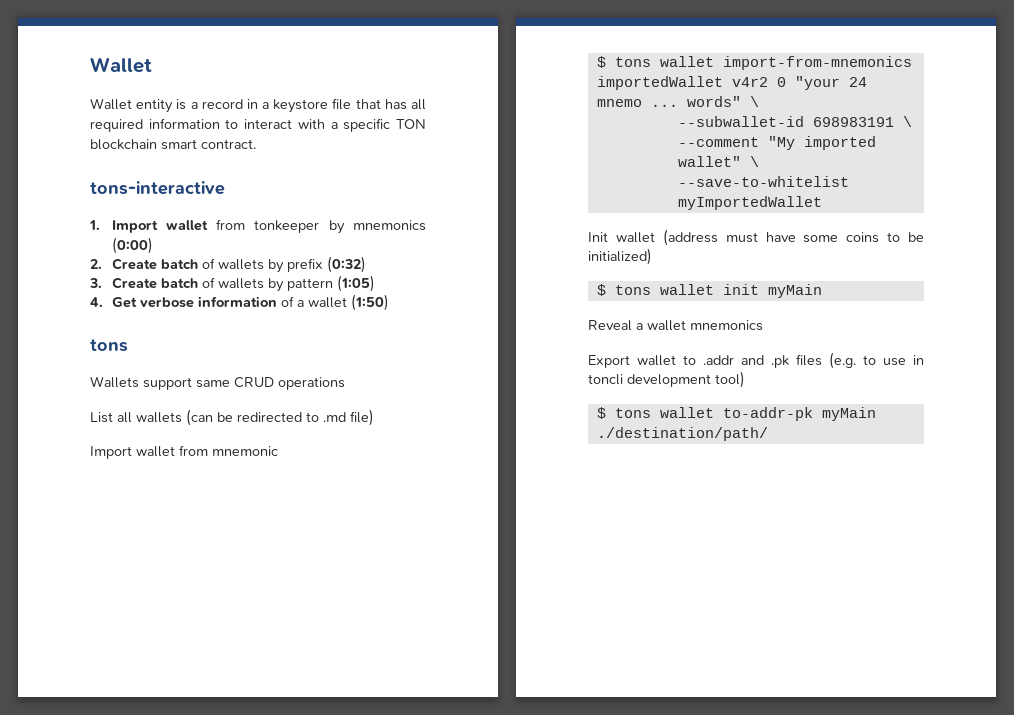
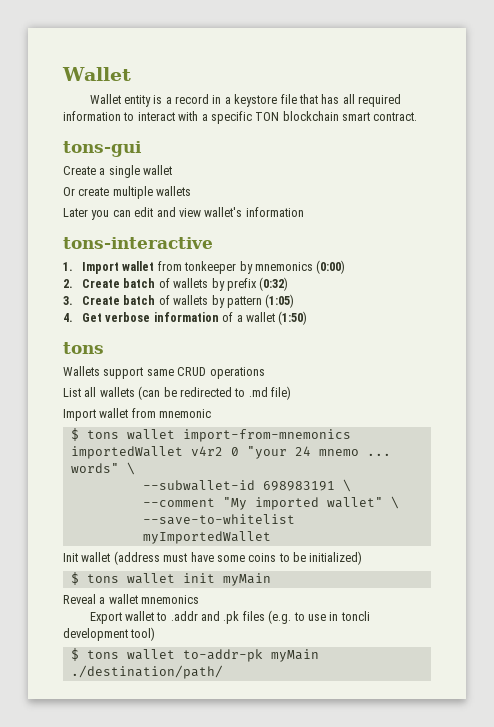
(256, 144) none -> [63,141,142,157] [63,165,173,178] [63,186,192,199] [63,207,304,220] // tons-gui // Create a single wallet // Or create multiple wallets // Later you can edit and view wallet's information

